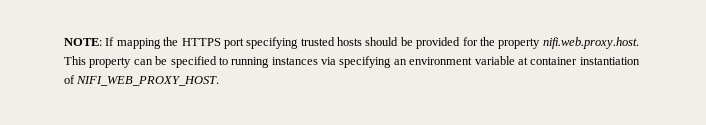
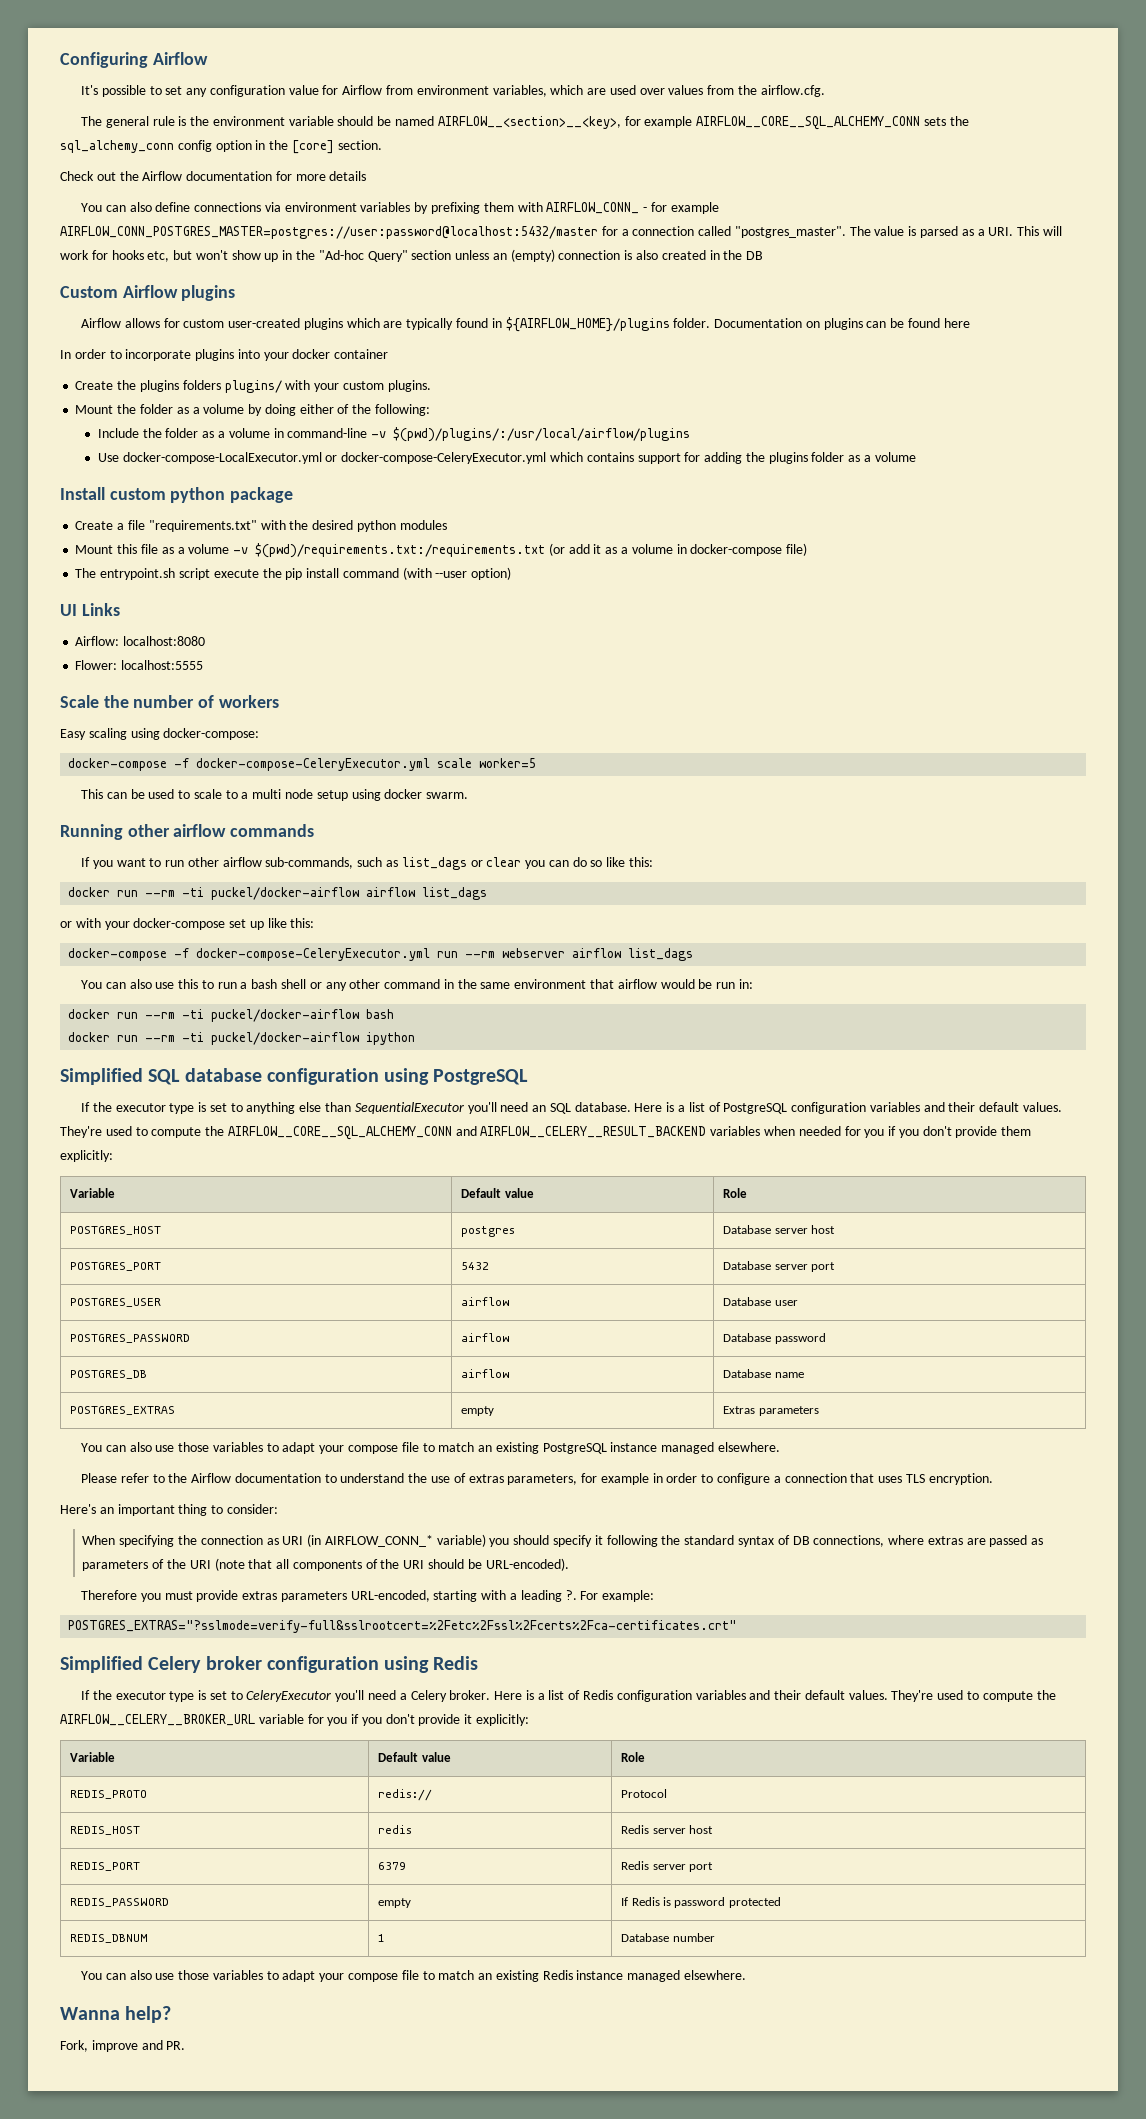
[64,37,639,49] [64,56,640,68] [64,75,220,86] NOTE: If mapping the HTTPS port specifying trusted hosts should be provided for the property nifi.web.proxy.host. This property can be specified to running instances via specifying an environment variable at container instantiation of NIFI_WEB_PROXY_HOST. -> [60,52,208,68] [80,85,825,97] [80,116,969,130] [60,140,382,154] [60,171,367,181] [80,202,719,214] [60,226,1062,239] [60,249,764,262] [60,285,236,301] [80,317,970,332] [60,349,389,361] [75,380,431,393] [75,404,430,416] [97,427,691,442] [97,452,916,464] [60,487,294,503] [75,520,447,532] [75,543,808,558] [75,567,512,580] [60,603,120,616] [75,636,206,646] [75,660,204,670] [60,695,279,708] [60,728,260,740] [68,758,537,771] [80,789,469,801] [60,824,315,840] [80,857,653,870] [68,887,488,900] [60,918,315,930] [68,948,694,961] [80,979,753,991] [68,1009,395,1022] [68,1032,416,1045] [60,1068,529,1085] [80,1102,1062,1114] [60,1126,1032,1140] [60,1150,113,1162] [70,1188,116,1198] [461,1188,534,1198] [723,1188,748,1198] [70,1226,162,1235] [461,1226,516,1237] [723,1225,835,1234] [70,1262,162,1271] [461,1262,490,1270] [723,1261,835,1272] [70,1298,162,1307] [461,1297,511,1306] [723,1297,798,1306] [70,1334,191,1343] [461,1333,511,1342] [723,1333,826,1344] [70,1370,148,1379] [461,1369,511,1378] [723,1369,804,1378] [70,1406,176,1415] [461,1406,495,1416] [723,1406,819,1416] [80,1442,780,1454] [80,1473,993,1485] [60,1504,278,1516] [82,1534,1044,1547] [82,1558,569,1571] [80,1590,655,1602] [68,1620,738,1633] [60,1656,479,1673] [80,1690,1056,1702] [60,1714,530,1726] [70,1752,116,1762] [378,1752,451,1762] [621,1752,646,1762] [70,1790,148,1799] [378,1789,433,1801] [621,1789,668,1798] [70,1826,141,1835] [378,1825,413,1834] [621,1825,713,1834] [70,1862,141,1871] [378,1862,407,1870] [621,1861,713,1872] [70,1898,170,1907] [378,1898,412,1908] [621,1897,781,1908] [70,1934,149,1943] [378,1934,386,1942] [621,1933,715,1942] [80,1970,746,1982] [60,2006,172,2023] [60,2040,186,2052] Configuring Airflow // It's possible to set any configuration value for Airflow from environment variables, which are used over values from the airflow.cfg. // The general rule is the environment variable should be named AIRFLOW__<section>__<key>, for example AIRFLOW__CORE__SQL_ALCHEMY_CONN sets the sql_alchemy_conn config option in the [core] section. // Check out the Airflow documentation for more details // You can also define connections via environment variables by prefixing them with AIRFLOW_CONN_ - for example AIRFLOW_CONN_POSTGRES_MASTER=postgres://user:password@localhost:5432/master for a connection called "postgres_master". The value is parsed as a URI. This will work for hooks etc, but won't show up in the "Ad-hoc Query" section unless an (empty) connection is also created in the DB // Custom Airflow plugins // Airflow allows for custom user-created plugins which are typically found in ${AIRFLOW_HOME}/plugins folder. Documentation on plugins can be found here // In order to incorporate plugins into your docker container // Create the plugins folders plugins/ with your custom plugins. // Mount the folder as a volume by doing either of the following: // Include the folder as a volume in command-line -v $(pwd)/plugins/:/usr/local/airflow/plugins // Use docker-compose-LocalExecutor.yml or docker-compose-CeleryExecutor.yml which contains support for adding the plugins folder as a volume // Install custom python package // Create a file "requirements.txt" with the desired python modules // Mount this file as a volume -v $(pwd)/requirements.txt:/requirements.txt (or add it as a volume in docker-compose file) // The entrypoint.sh script execute the pip install command (with --user option) // UI Links // Airflow: localhost:8080 // Flower: localhost:5555 // Scale the number of workers // Easy scaling using docker-compose: // docker-compose -f docker-compose-CeleryExecutor.yml scale worker=5 // This can be used to scale to a multi node setup using docker swarm. // Running other airflow commands // If you want to run other airflow sub-commands, such as list_dags or clear you can do so like this: // docker run --rm -ti puckel/docker-airflow airflow list_dags // or with your docker-compose set up like this: // docker-compose -f docker-compose-CeleryExecutor.yml run --rm webserver airflow list_dags // You can also use this to run a bash shell or any other command in the same environment that airflow would be run in: // docker run --rm -ti puckel/docker-airflow bash // docker run --rm -ti puckel/docker-airflow ipython // Simplified SQL database configuration using PostgreSQL // If the executor type is set to anything else than SequentialExecutor you'll need an SQL database. Here is a list of PostgreSQL configuration variables and their default values. They're used to compute the AIRFLOW__CORE__SQL_ALCHEMY_CONN and AIRFLOW__CELERY__RESULT_BACKEND variables when needed for you if you don't provide them explicitly: // Variable | Default value | Role // POSTGRES_HOST | postgres | Database server host // POSTGRES_PORT | 5432 | Database server port // POSTGRES_USER | airflow | Database user // POSTGRES_PASSWORD | airflow | Database password // POSTGRES_DB | airflow | Database name // POSTGRES_EXTRAS | empty | Extras parameters // You can also use those variables to adapt your compose file to match an existing PostgreSQL instance managed elsewhere. // Please refer to the Airflow documentation to understand the use of extras parameters, for example in order to configure a connection that uses TLS encryption. // Here's an important thing to consider: // When specifying the connection as URI (in AIRFLOW_CONN_* variable) you should specify it following the standard syntax of DB connections, where extras are passed as parameters of the URI (note that all components of the URI should be URL-encoded). // Therefore you must provide extras parameters URL-encoded, starting with a leading ?. For example: // POSTGRES_EXTRAS="?sslmode=verify-full&sslrootcert=%2Fetc%2Fssl%2Fcerts%2Fca-certificates.crt" // Simplified Celery broker configuration using Redis // If the executor type is set to CeleryExecutor you'll need a Celery broker. Here is a list of Redis configuration variables and their default values. They're used to compute the AIRFLOW__CELERY__BROKER_URL variable for you if you don't provide it explicitly: // Variable | Default value | Role // REDIS_PROTO | redis:// | Protocol // REDIS_HOST | redis | Redis server host // REDIS_PORT | 6379 | Redis server port // REDIS_PASSWORD | empty | If Redis is password protected // REDIS_DBNUM | 1 | Database number // You can also use those variables to adapt your compose file to match an existing Redis instance managed elsewhere. // Wanna help? // Fork, improve and PR.

